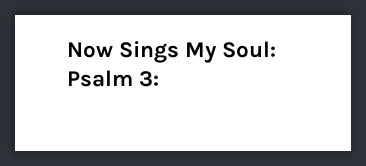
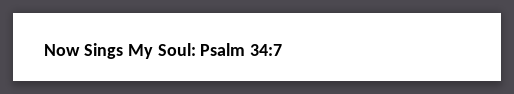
[139,71,160,87] 3: -> [250,44,283,56] 34:7

